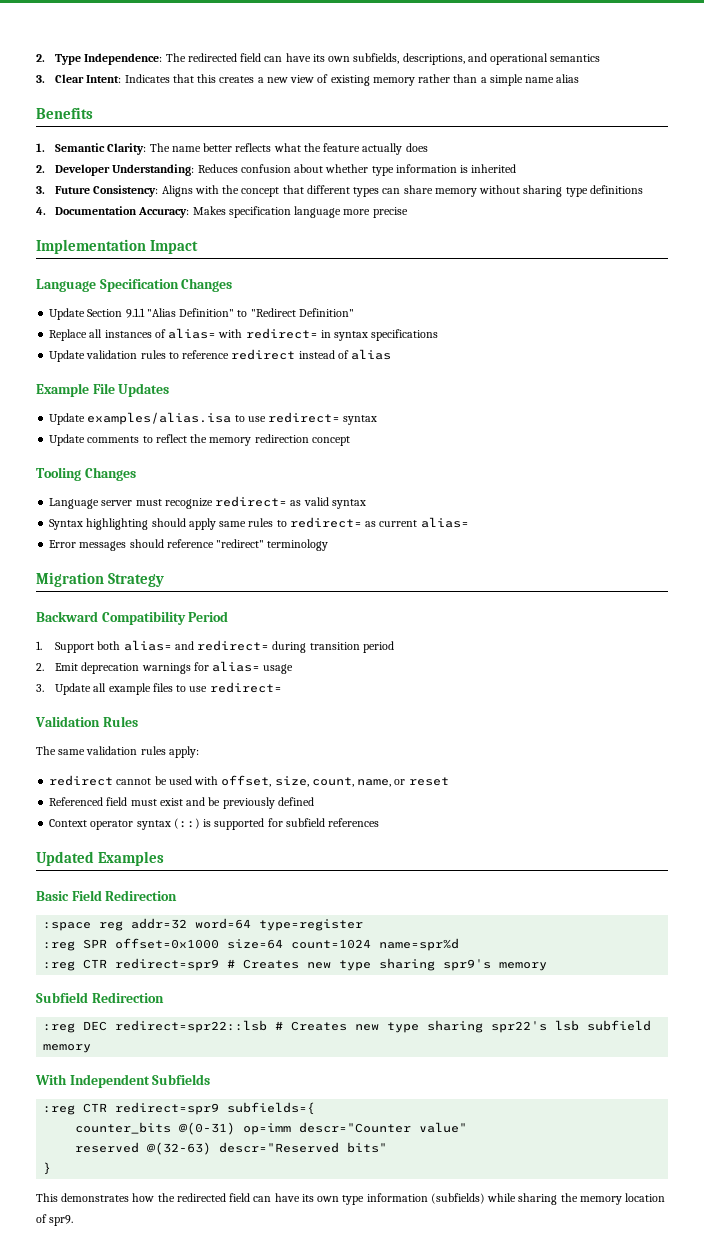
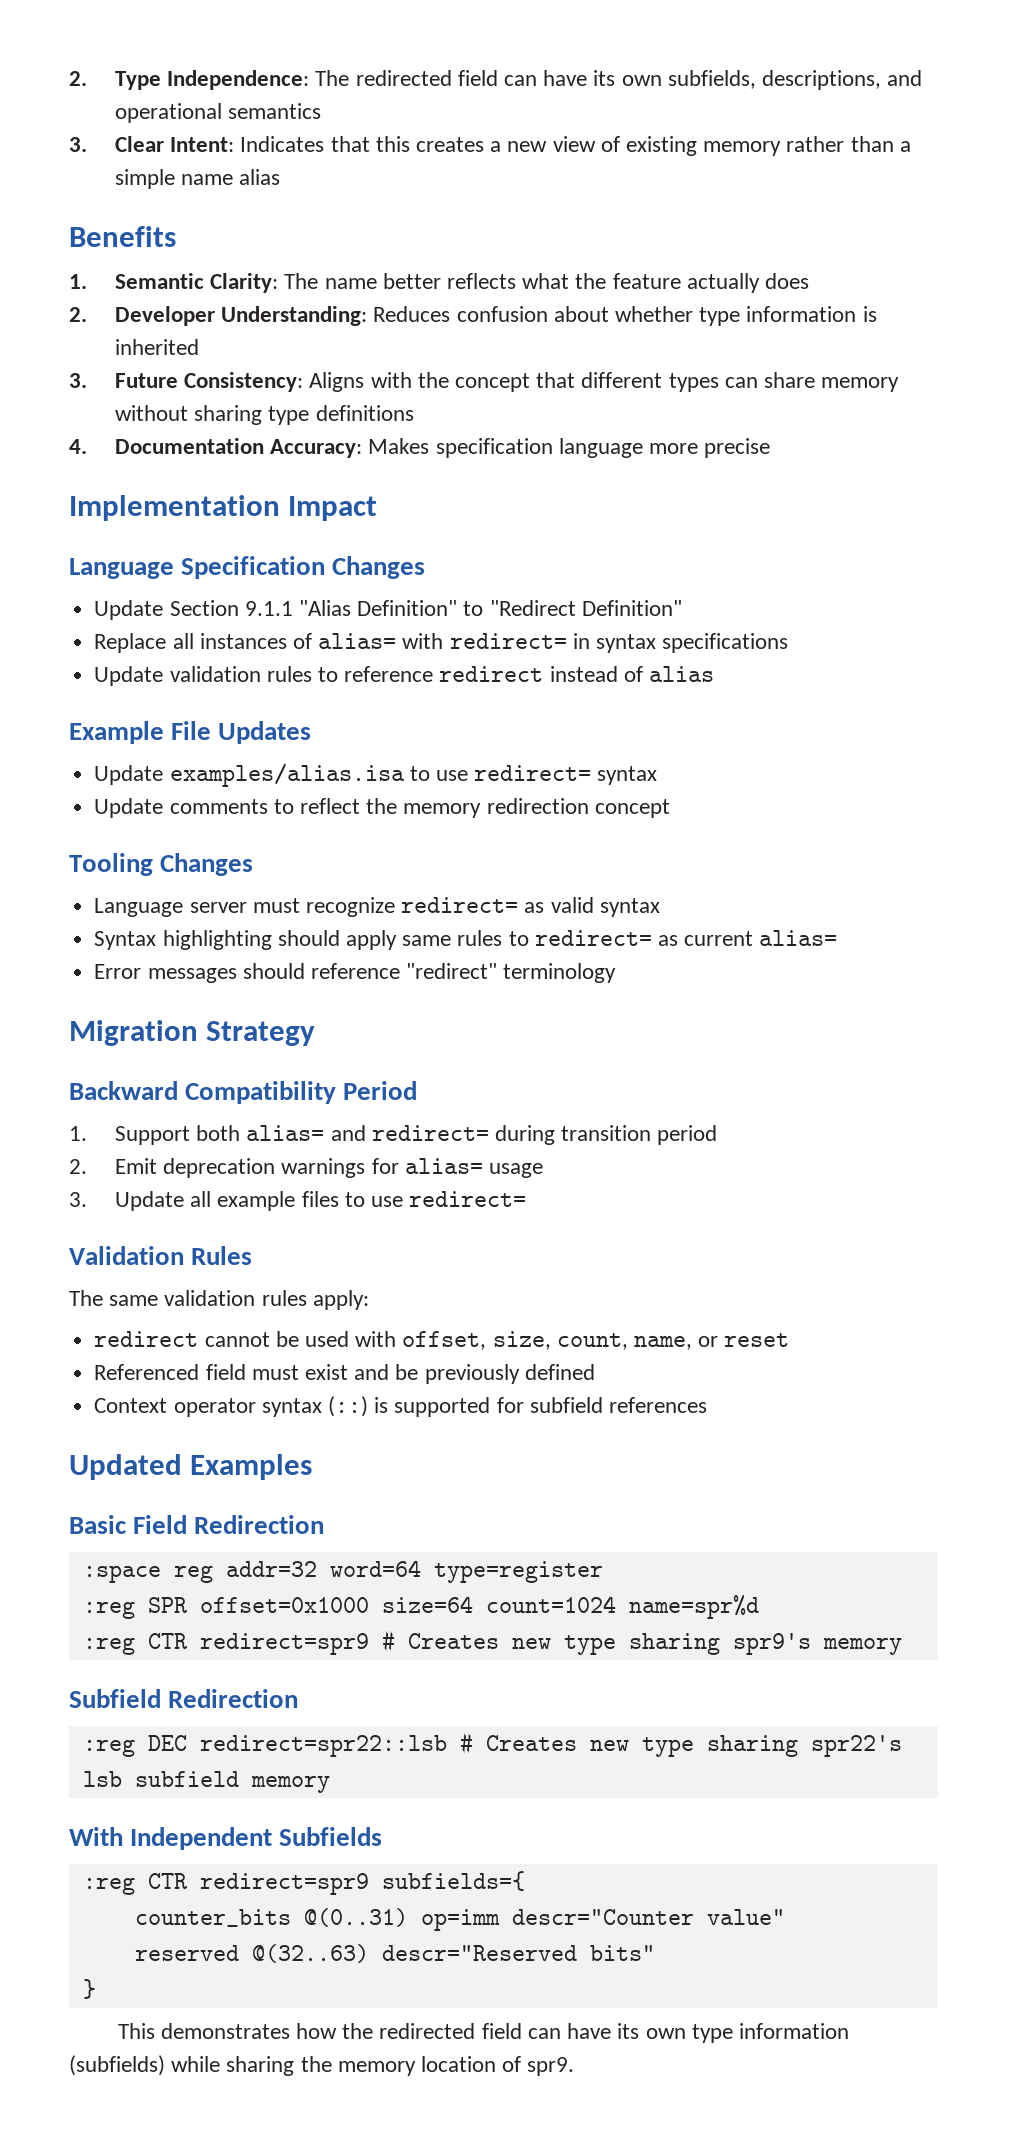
[179,1122,236,1135] @(0-31) -> [303,1908,408,1927] @(0..31)
[147,1142,212,1155] @(32-63) -> [251,1944,369,1963] @(32..63)

